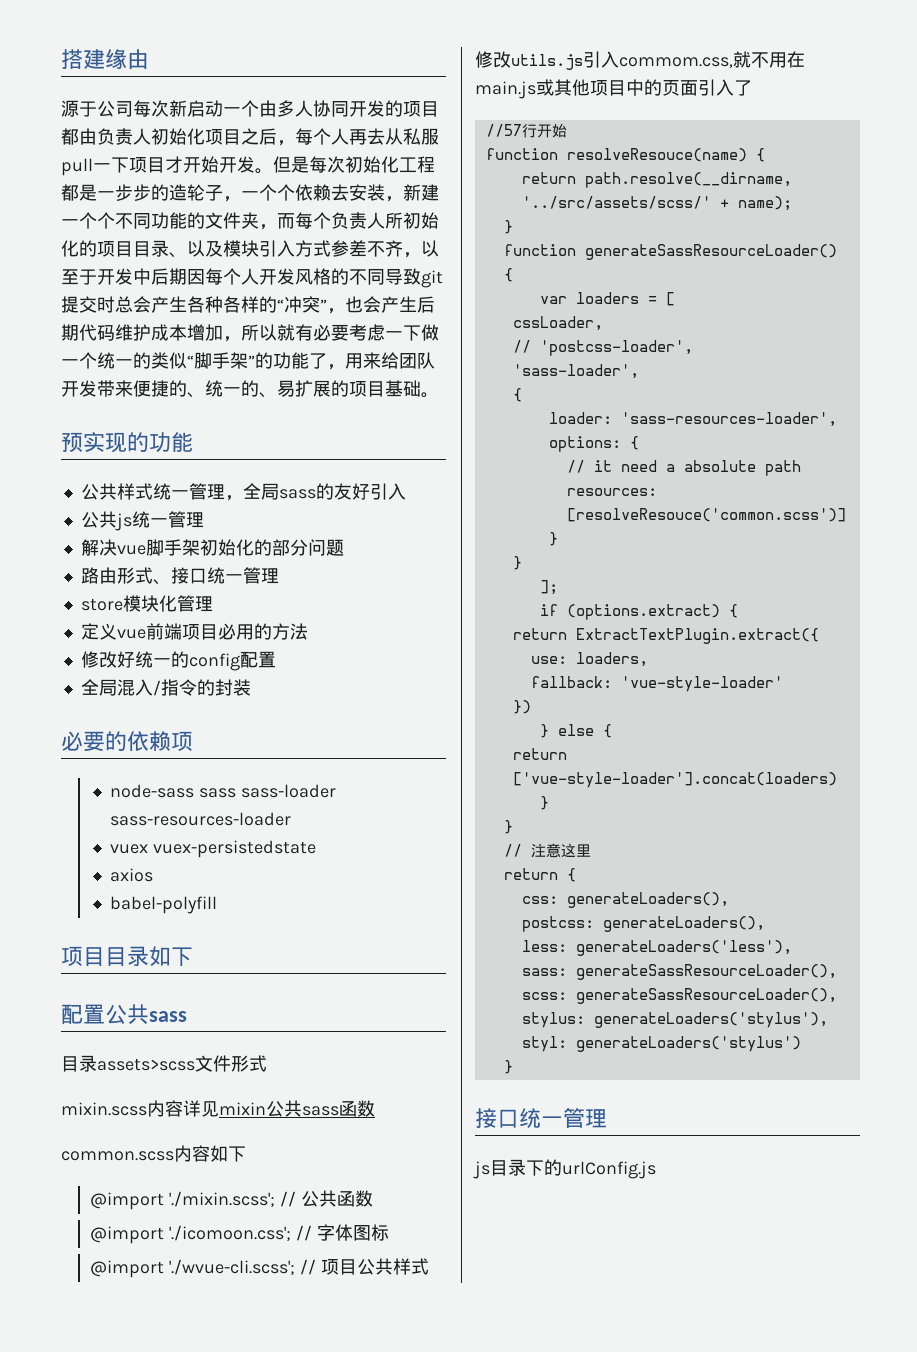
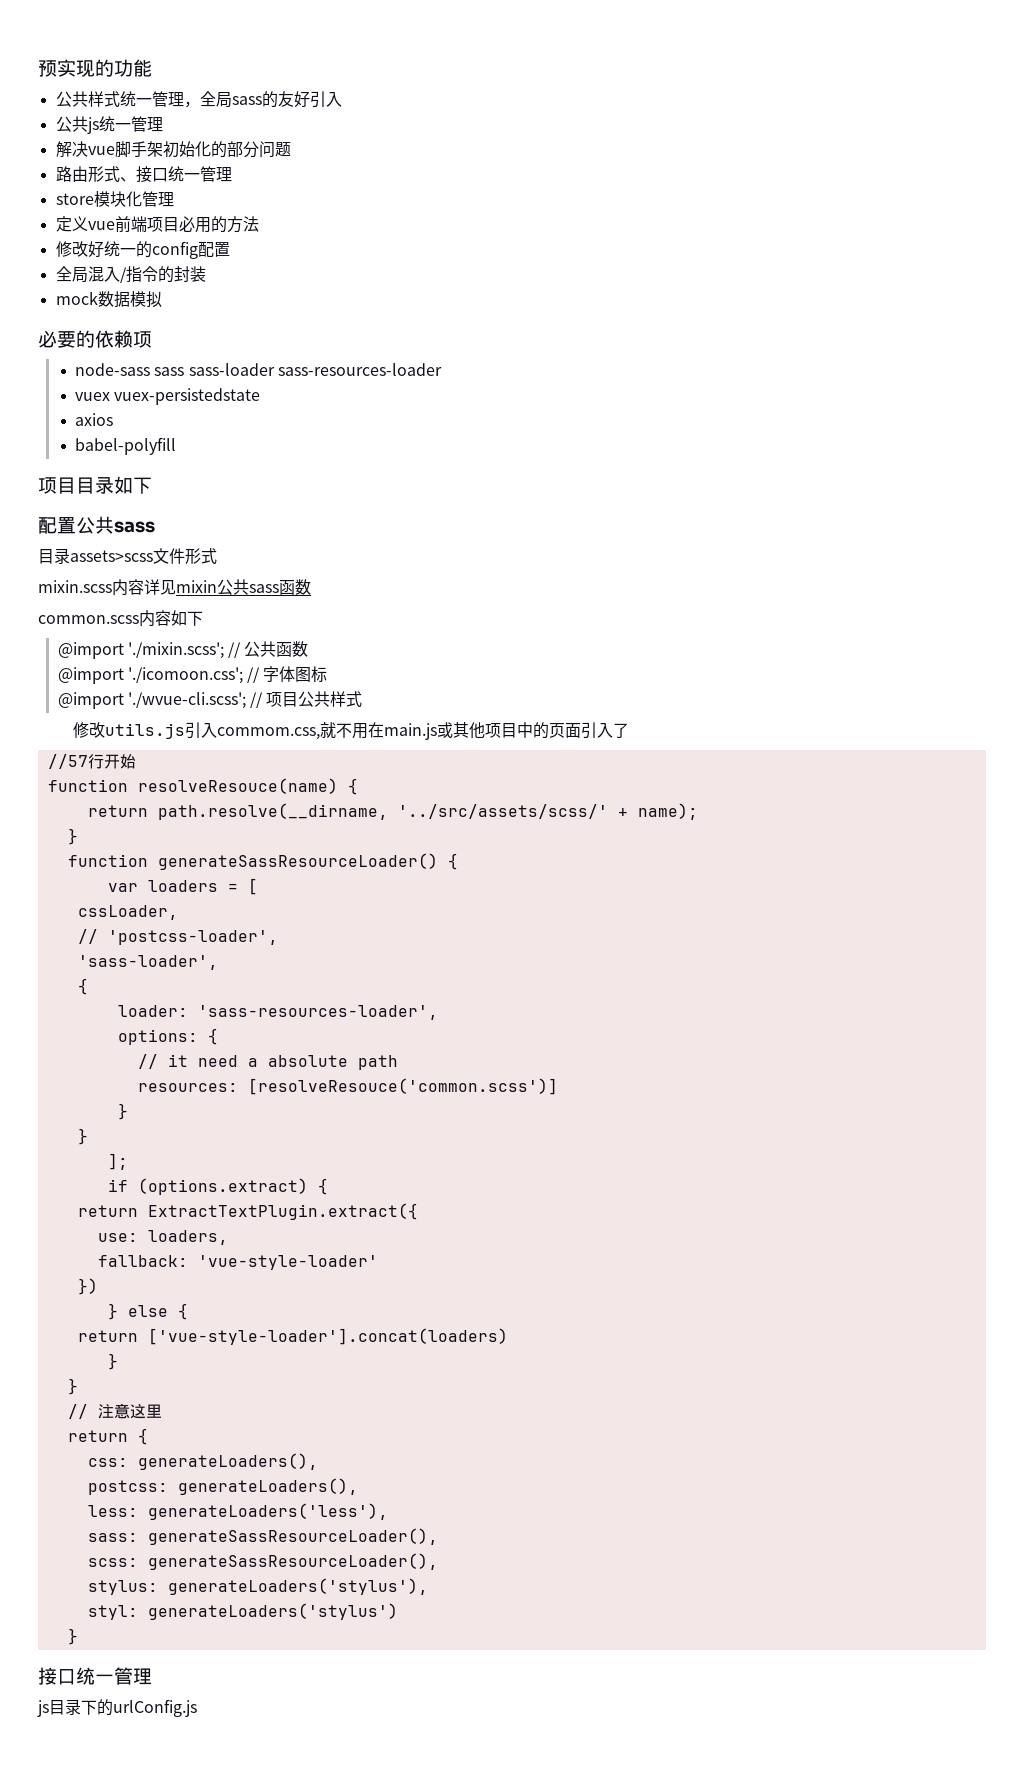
[61,49,149,70] [61,100,439,117] [61,128,439,146] [61,156,435,176] [61,184,439,202] [61,212,439,230] [61,240,439,258] [61,268,443,288] [61,296,435,314] [61,324,439,342] [61,352,435,370] [61,380,439,398] 搭建缘由 // 源于公司每次新启动一个由多人协同开发的项目都由负责人初始化项目之后，每个人再去从私服pull一下项目才开始开发。但是每次初始化工程都是一步步的造轮子，一个个依赖去安装，新建一个个不同功能的文件夹，而每个负责人所初始化的项目目录、以及模块引入方式参差不齐，以至于开发中后期因每个人开发风格的不同导致git提交时总会产生各种各样的“冲突”，也会产生后期代码维护成本增加，所以就有必要考虑一下做一个统一的类似“脚手架”的功能了，用来给团队开发带来便捷的、统一的、易扩展的项目基础。 // -> (38, 68) none
(251, 687) none -> [55,291,162,308] // mock数据模拟

